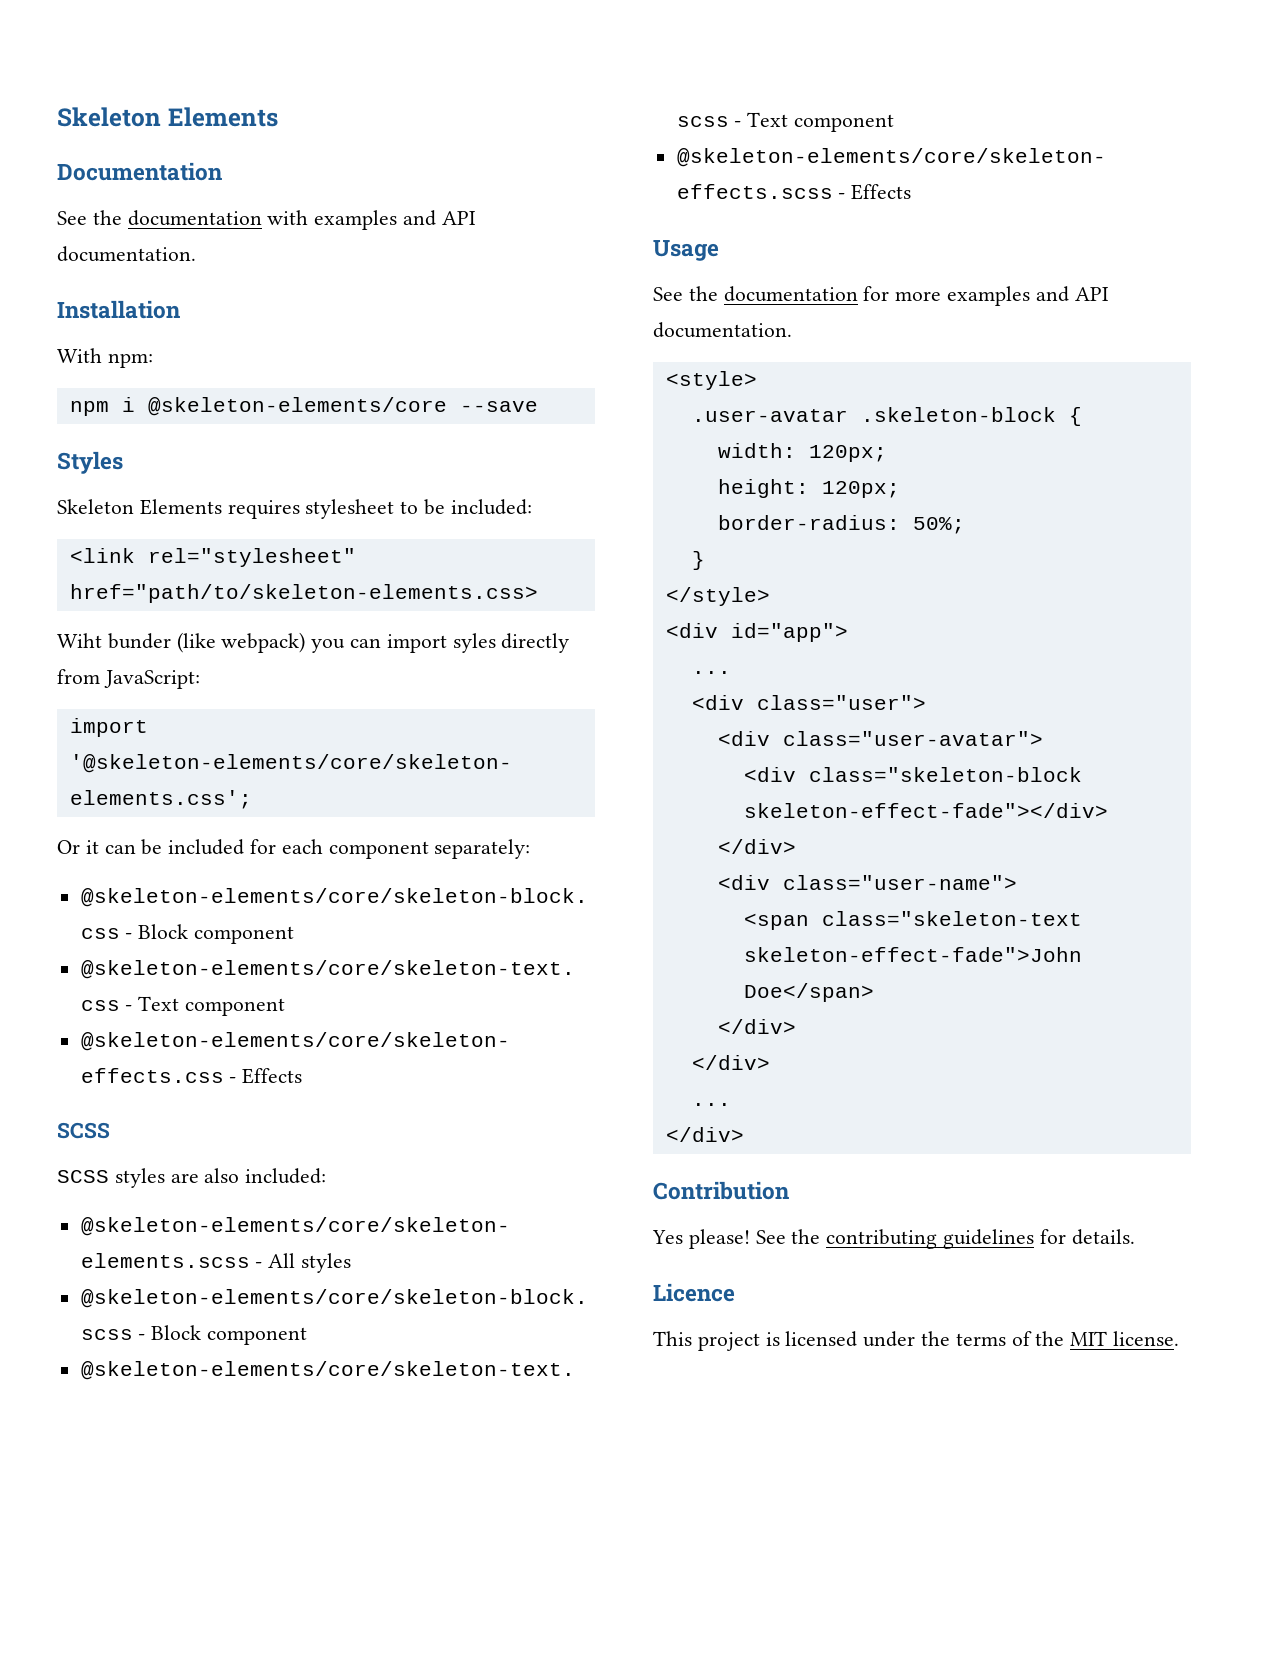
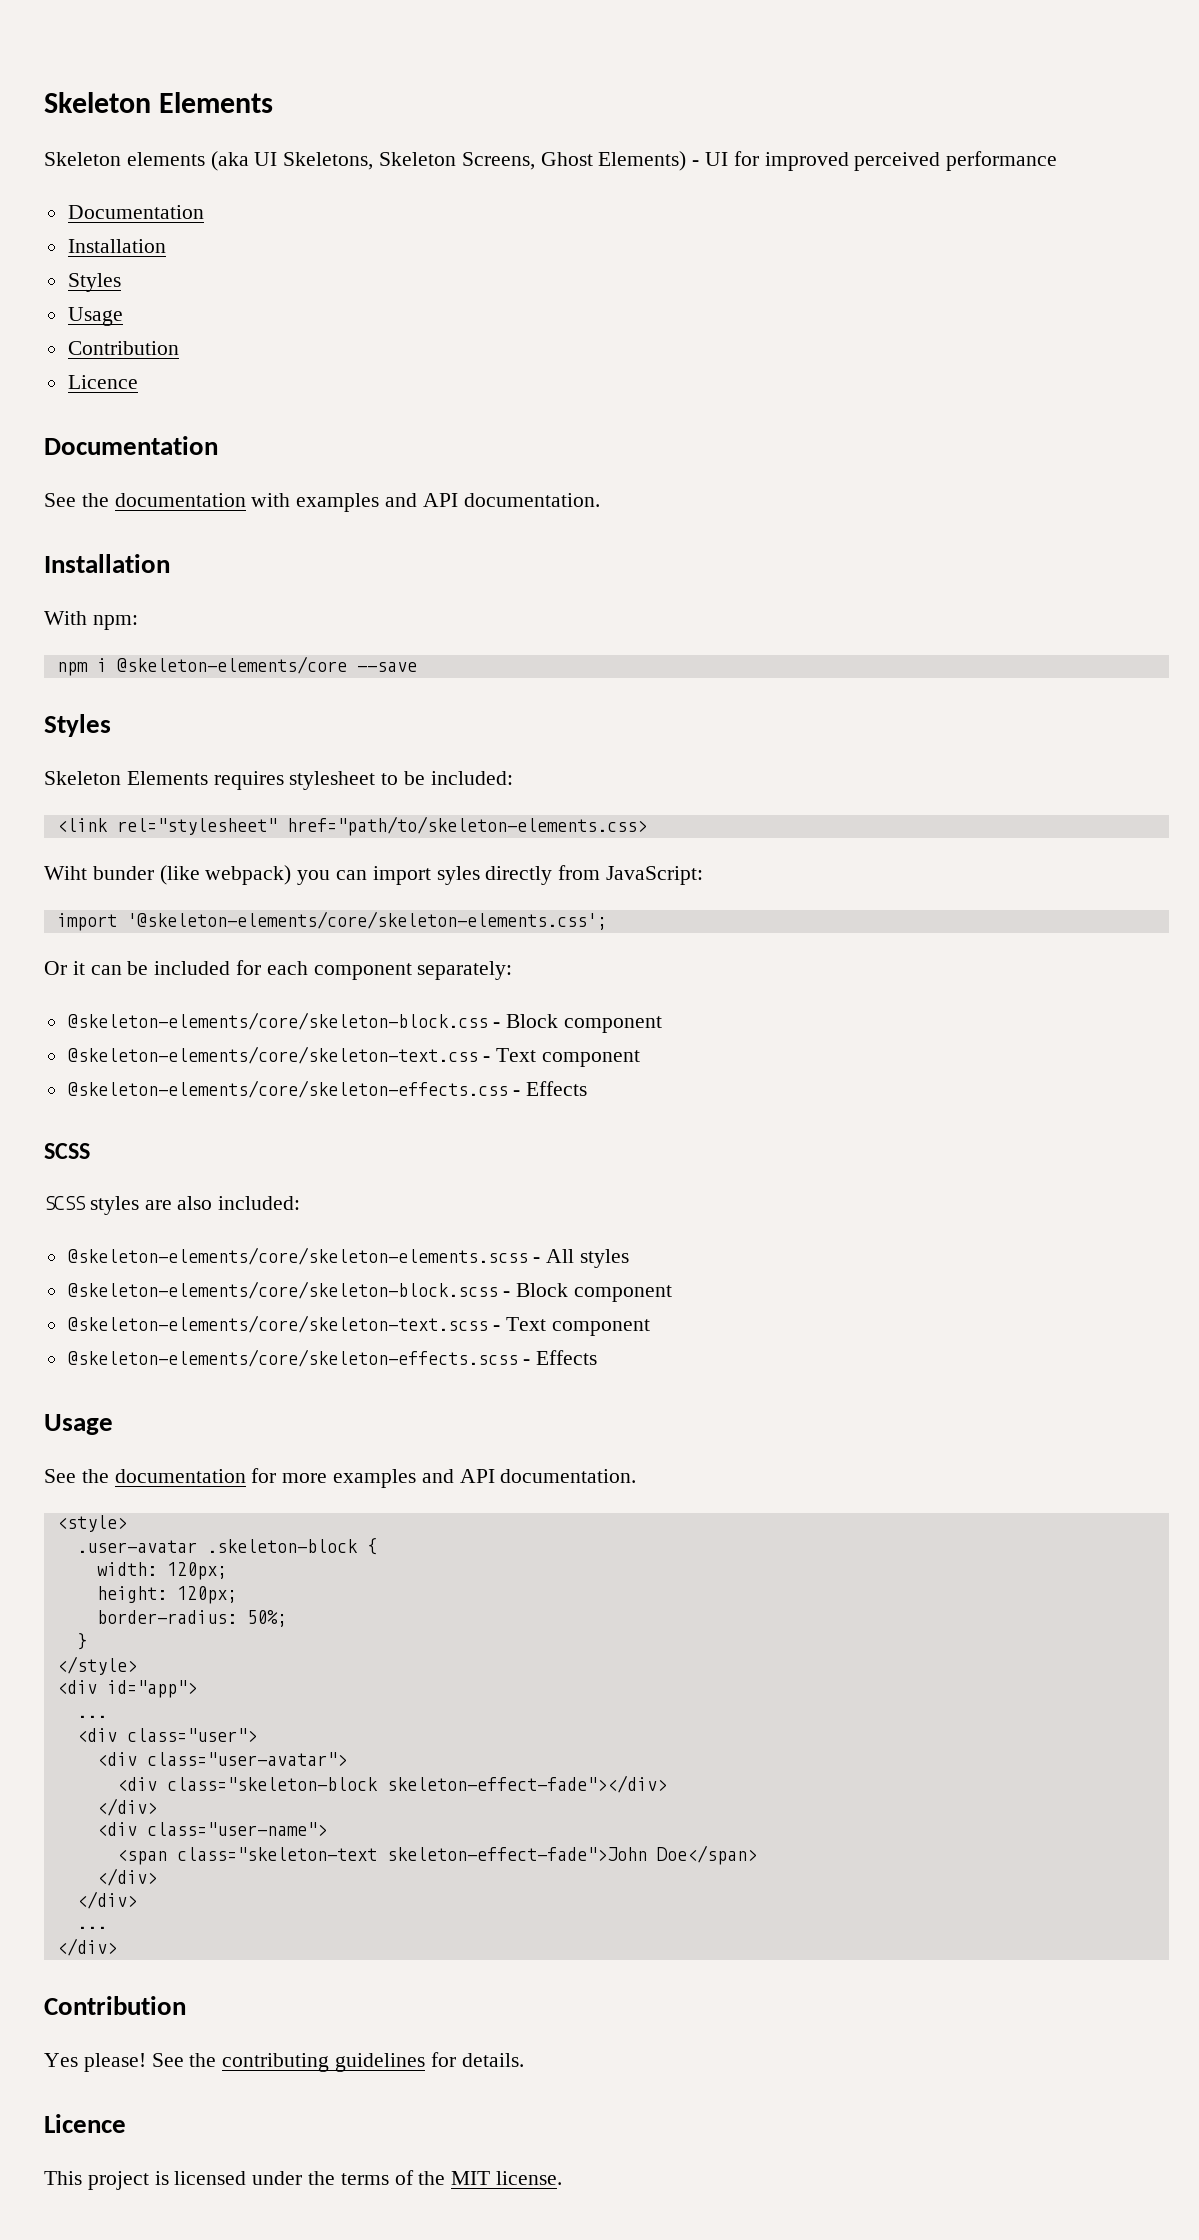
[57,107,278,127] Skeleton Elements -> [44,92,274,113] [44,151,1058,171] [67,205,204,219] [67,239,166,253] [67,273,121,292] [67,307,123,326] [67,341,179,355] [67,375,138,389] Skeleton Elements // Skeleton elements (aka UI Skeletons, Skeleton Screens, Ghost Elements) - UI for improved perceived performance // Documentation // Installation // Styles // Usage // Contribution // Licence

